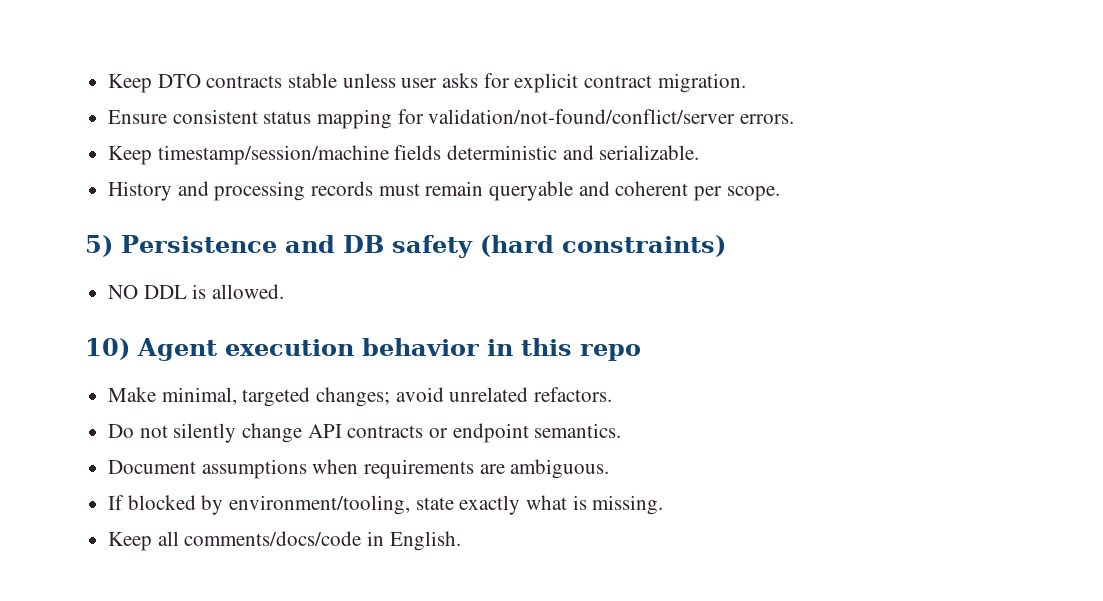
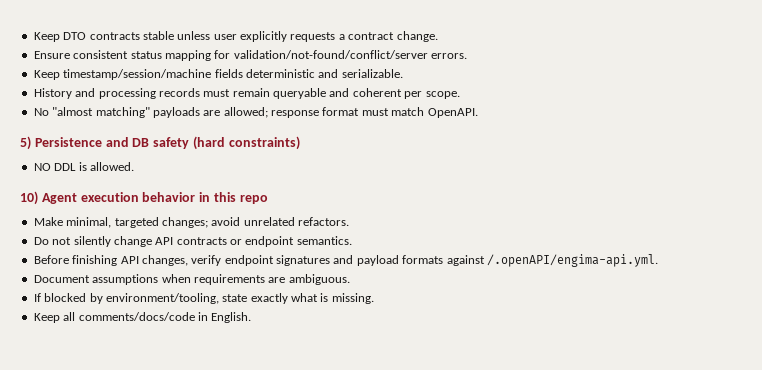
[442,73,746,93] asks for explicit contract migration. -> [240,31,438,42] explicitly requests a contract change.
(780, 193) none -> [33,107,478,118] // No "almost matching" payloads are allowed; response format must match OpenAPI.
(622, 430) none -> [33,254,658,267] // Before finishing API changes, verify endpoint signatures and payload formats against /.openAPI/engima-api.yml.

